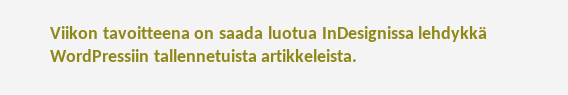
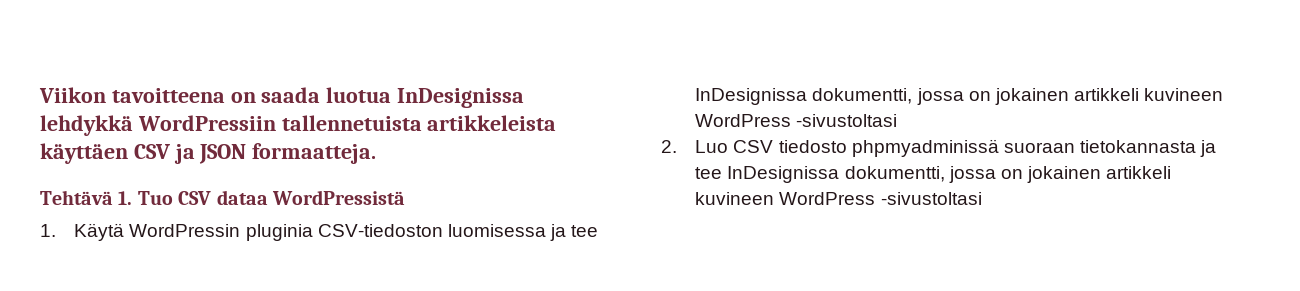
[261,49,358,62] artikkeleista. -> [427,115,557,131] [40,143,377,164] [40,190,405,205] [40,223,599,241] [695,88,1224,105] [695,114,898,127] [661,139,1217,157] [695,166,1172,183] [695,192,982,205] artikkeleista käyttäen CSV ja JSON formaatteja. // Tehtävä 1. Tuo CSV dataa WordPressistä // 1. Käytä WordPressin pluginia CSV-tiedoston luomisessa ja tee InDesignissa dokumentti, jossa on jokainen artikkeli kuvineen WordPress -sivustoltasi // 2. Luo CSV tiedosto phpmyadminissä suoraan tietokannasta ja tee InDesignissa dokumentti, jossa on jokainen artikkeli kuvineen WordPress -sivustoltasi

